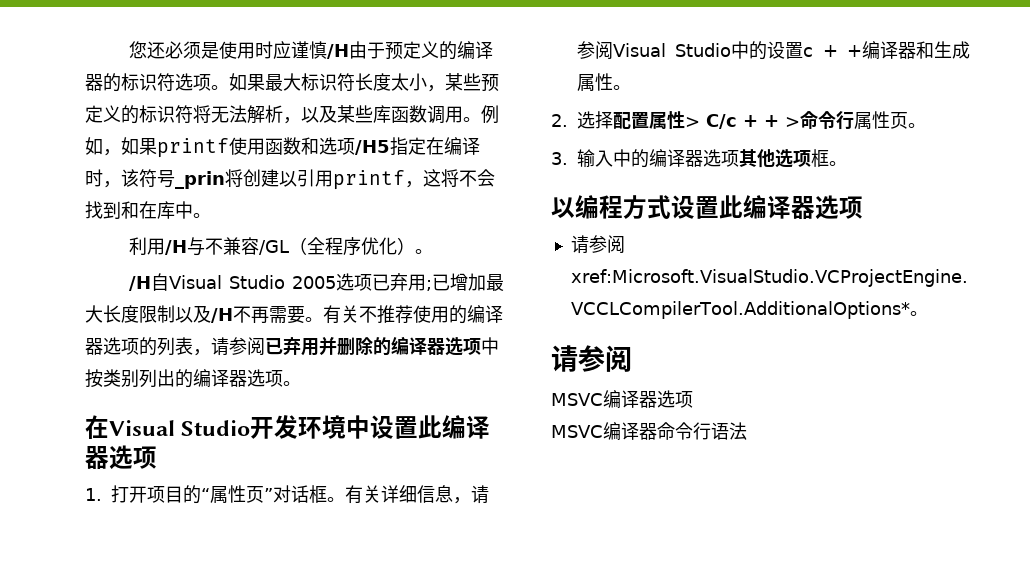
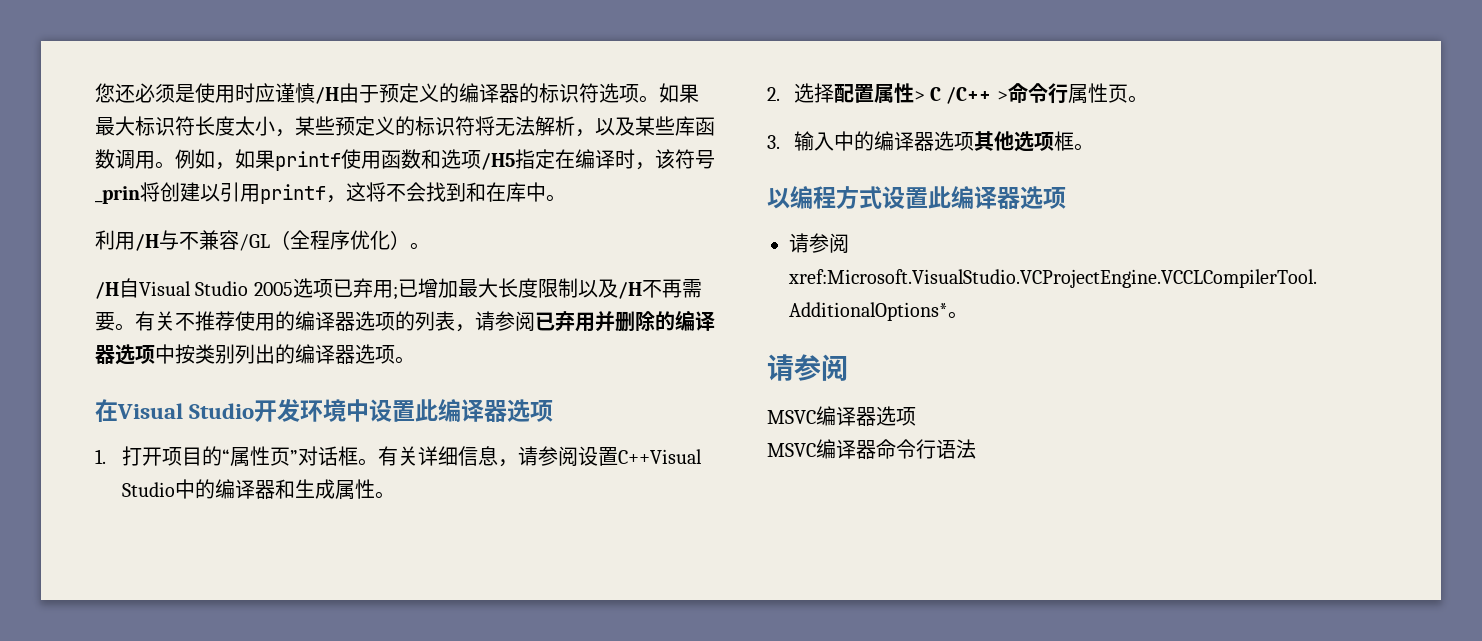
[613,41,862,60] Visual Studio中的设置c + + -> [577,446,702,466] [121,479,215,499] 设置C++Visual Studio中的
[706,114,779,129] C/c + + -> [929,87,992,104] C /C++

